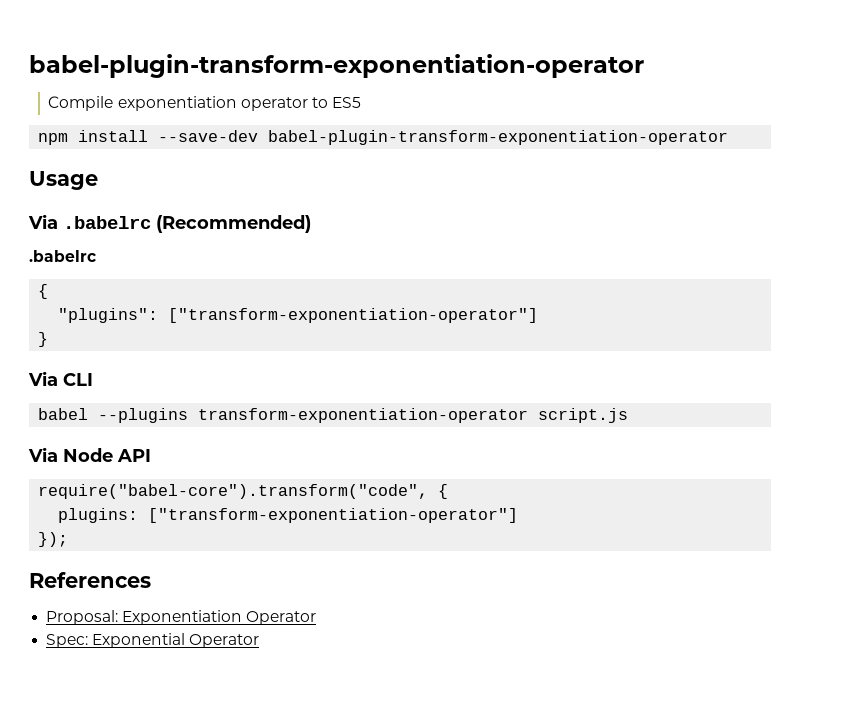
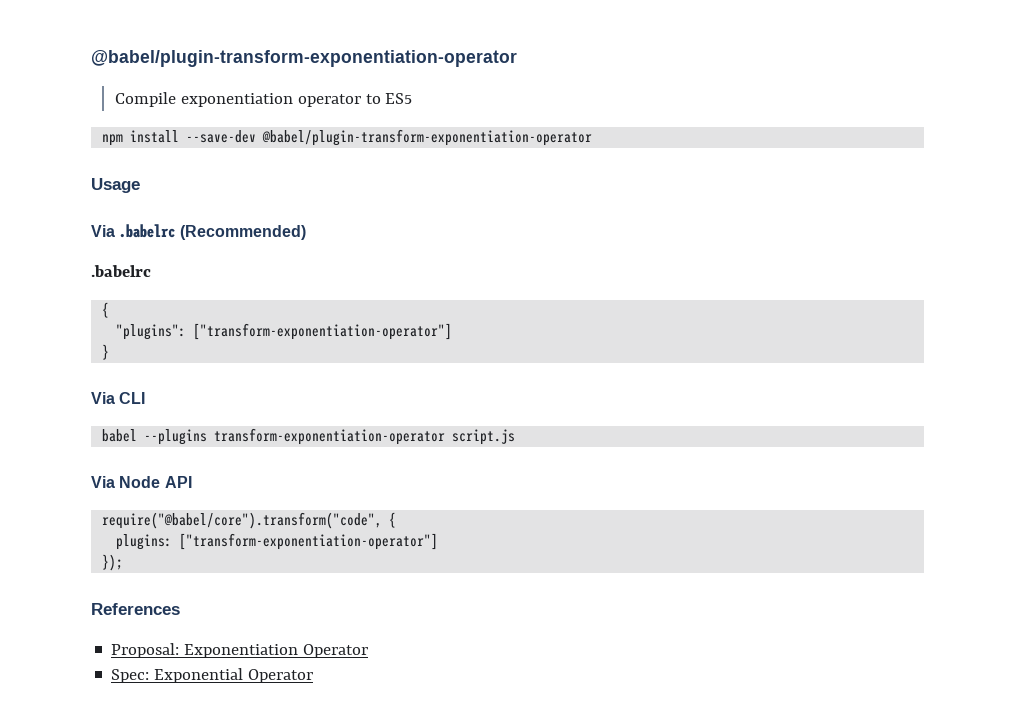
[29,54,644,78] babel-plugin-transform-exponentiation-operator -> [91,50,517,67] @babel/plugin-transform-exponentiation-operator
[268,130,729,145] babel-plugin-transform-exponentiation-operator -> [262,129,593,146] @babel/plugin-transform-exponentiation-operator
[38,484,429,499] require("babel-core").transform("code", -> [102,512,383,529] require("@babel/core").transform("code",

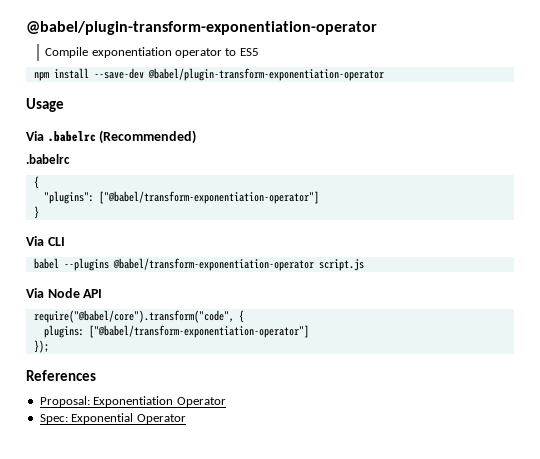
[193,323,453,340] ["transform-exponentiation-operator"] -> [98,191,319,204] ["@babel/transform-exponentiation-operator"]
[214,428,446,445] transform-exponentiation-operator -> [112,258,314,271] @babel/transform-exponentiation-operator
[179,533,439,550] ["transform-exponentiation-operator"] -> [88,325,309,338] ["@babel/transform-exponentiation-operator"]

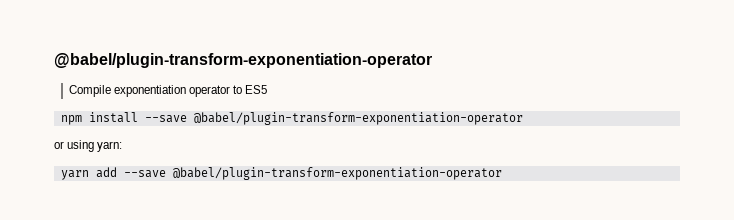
[93,68,384,81] [26,98,64,112] [26,130,197,144] [26,154,70,164] [33,176,39,189] [43,191,319,204] [33,206,39,219] [26,236,65,246] [33,258,364,271] [26,288,103,298] [33,310,244,323] [43,325,309,338] [33,340,49,353] [26,370,96,381] [39,396,226,407] [39,413,186,424] --save-dev @babel/plugin-transform-exponentiation-operator // Usage // Via .babelrc (Recommended) // .babelrc // { // "plugins": ["@babel/transform-exponentiation-operator"] // } // Via CLI // babel --plugins @babel/transform-exponentiation-operator script.js // Via Node API // require("@babel/core").transform("code", { // plugins: ["@babel/transform-exponentiation-operator"] // }); // References // Proposal: Exponentiation Operator // Spec: Exponential Operator -> [144,112,523,125] [54,140,123,152] [60,167,502,180] --save @babel/plugin-transform-exponentiation-operator // or using yarn: // yarn add --save @babel/plugin-transform-exponentiation-operator

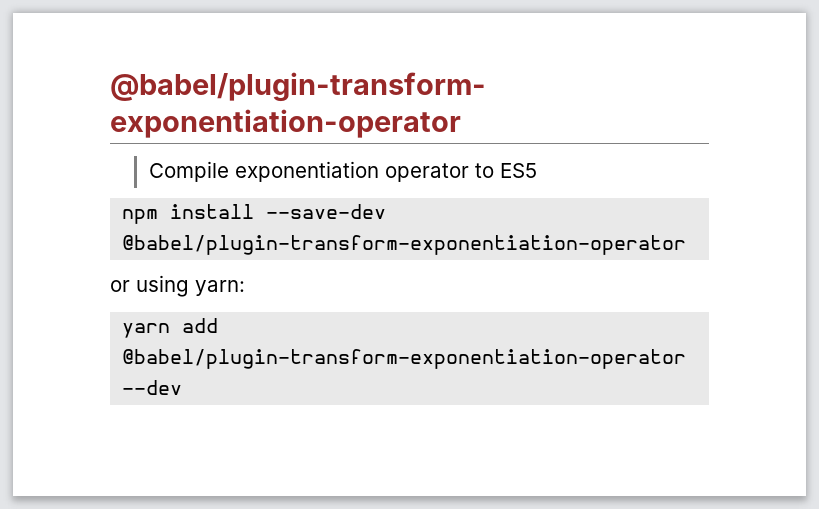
[144,115,187,123] --save -> [266,204,387,219] --save-dev
[123,167,502,180] --save @babel/plugin-transform-exponentiation-operator -> [122,349,687,369] [122,380,183,395] @babel/plugin-transform-exponentiation-operator --dev

